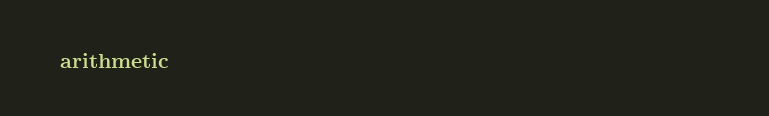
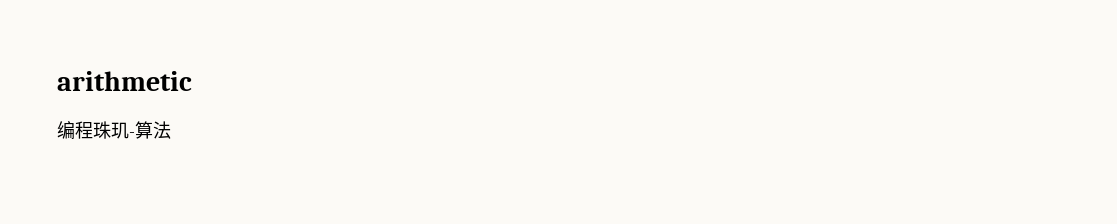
(169, 60) none -> [57,121,171,139] // 编程珠玑-算法

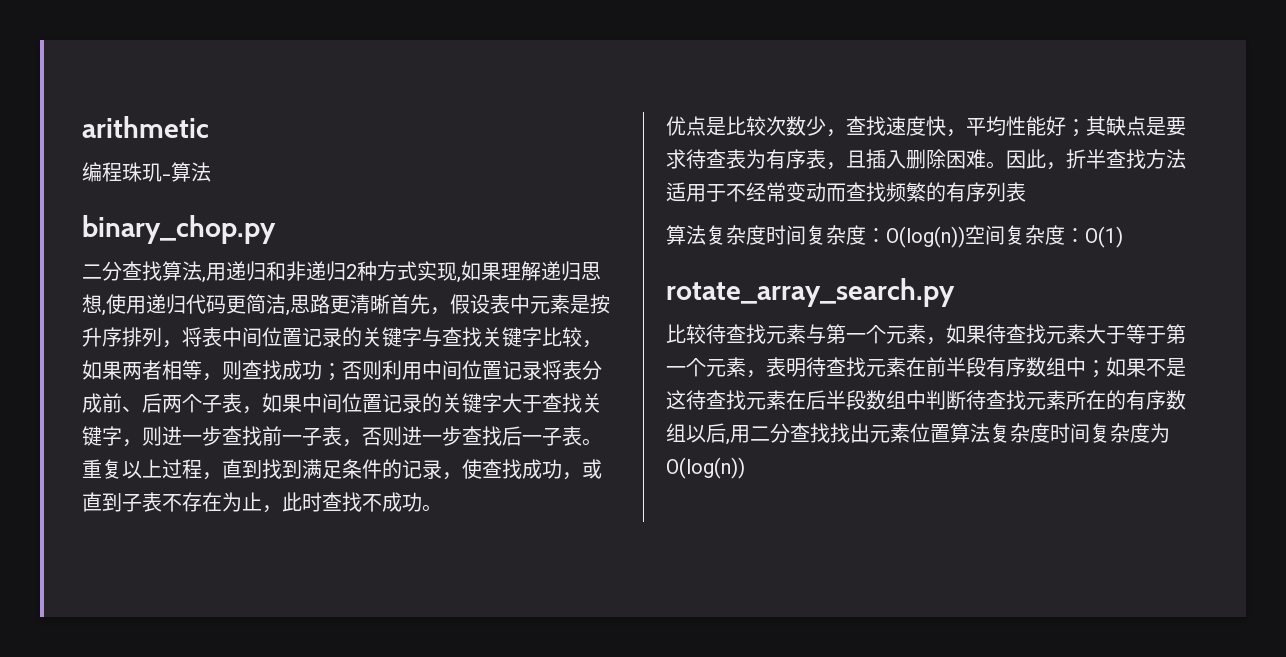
(171, 130) none -> [82,215,276,244] [82,261,601,283] [82,294,610,316] [82,327,602,348] [82,360,602,381] [82,393,602,414] [82,426,602,447] [82,459,602,480] [82,492,442,513] [666,116,1186,137] [666,149,1186,170] [666,182,1026,202] [666,225,1123,248] [666,278,955,307] [666,324,1186,345] [666,357,1186,378] [666,390,1186,410] [666,423,1170,445] [666,457,745,479] // binary_chop.py // 二分查找算法,用递归和非递归2种方式实现,如果理解递归思想,使用递归代码更简洁,思路更清晰首先，假设表中元素是按升序排列，将表中间位置记录的关键字与查找关键字比较，如果两者相等，则查找成功；否则利用中间位置记录将表分成前、后两个子表，如果中间位置记录的关键字大于查找关键字，则进一步查找前一子表，否则进一步查找后一子表。重复以上过程，直到找到满足条件的记录，使查找成功，或直到子表不存在为止，此时查找不成功。 // 优点是比较次数少，查找速度快，平均性能好；其缺点是要求待查表为有序表，且插入删除困难。因此，折半查找方法适用于不经常变动而查找频繁的有序列表 // 算法复杂度时间复杂度：O(log(n))空间复杂度：O(1) // rotate_array_search.py // 比较待查找元素与第一个元素，如果待查找元素大于等于第一个元素，表明待查找元素在前半段有序数组中；如果不是这待查找元素在后半段数组中判断待查找元素所在的有序数组以后,用二分查找找出元素位置算法复杂度时间复杂度为O(log(n))

